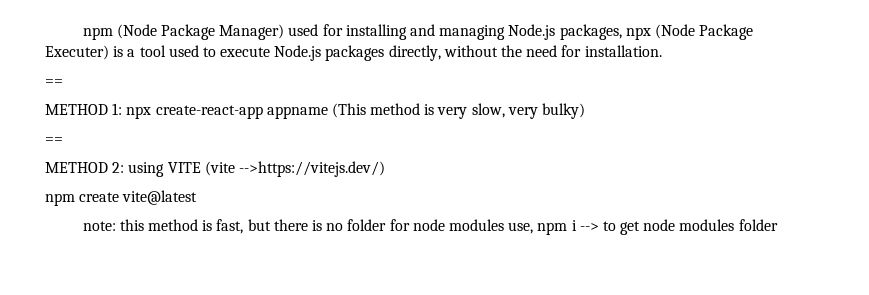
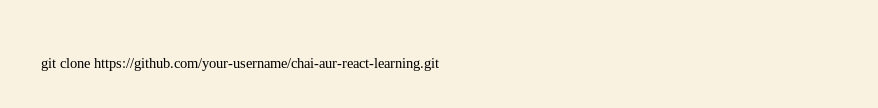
[82,24,754,40] [45,45,662,61] [45,79,63,86] [45,103,586,119] [45,137,63,144] [45,161,385,177] [45,190,198,206] [82,219,778,235] npm (Node Package Manager) used for installing and managing Node.js packages, npx (Node Package Executer) is a tool used to execute Node.js packages directly, without the need for installation. // == // METHOD 1: npx create-react-app appname (This method is very slow, very bulky) // == // METHOD 2: using VITE (vite -->https://vitejs.dev/) // npm create vite@latest // note: this method is fast, but there is no folder for node modules use, npm i --> to get node modules folder -> [41,58,439,71] git clone https://github.com/your-username/chai-aur-react-learning.git

